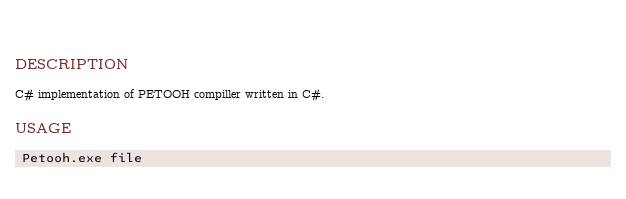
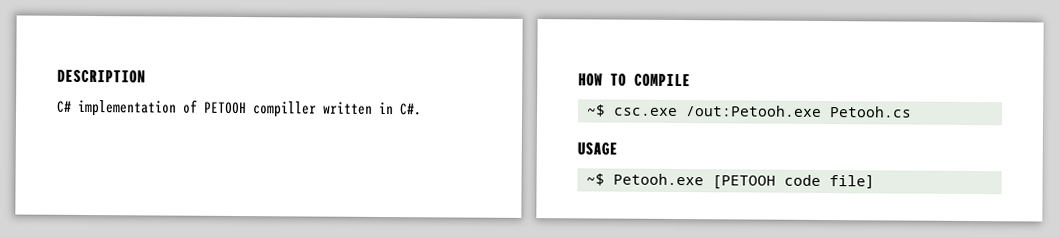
[15,123,71,133] [21,152,142,163] USAGE // Petooh.exe file -> [578,73,691,88] [587,104,912,118] [577,142,618,156] [586,173,875,190] HOW TO COMPILE // ~$ csc.exe /out:Petooh.exe Petooh.cs // USAGE // ~$ Petooh.exe [PETOOH code file]

